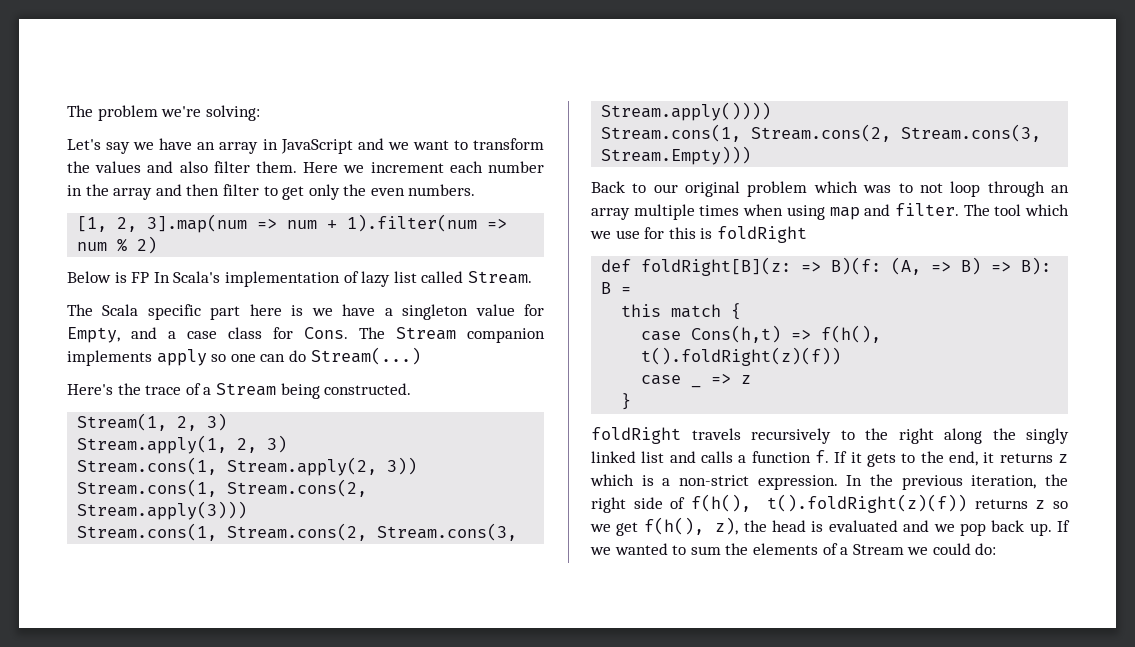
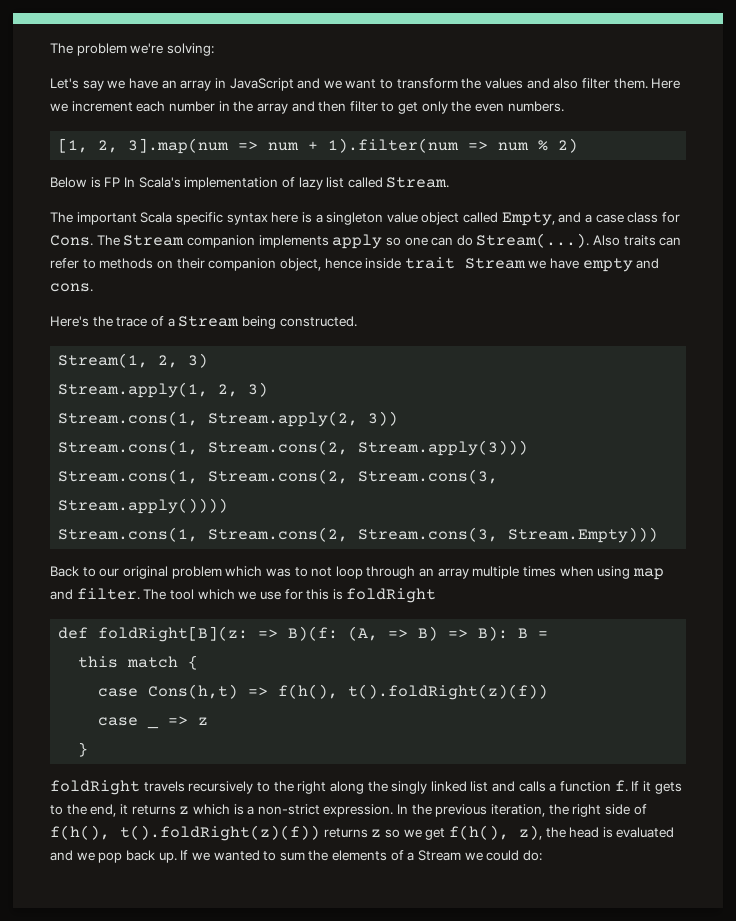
(93, 310) none -> [76,212,137,225] important
[210,306,241,320] part -> [226,213,268,225] syntax
[311,304,376,316] we have -> (312, 217) none
[523,304,544,316] for -> [421,212,499,225] object called
[310,347,421,365] Stream(...) -> [476,233,682,248] [50,257,660,272] [50,283,93,292] Stream(...). Also traits can refer to methods on their companion object, hence inside trait Stream we have empty and cons.

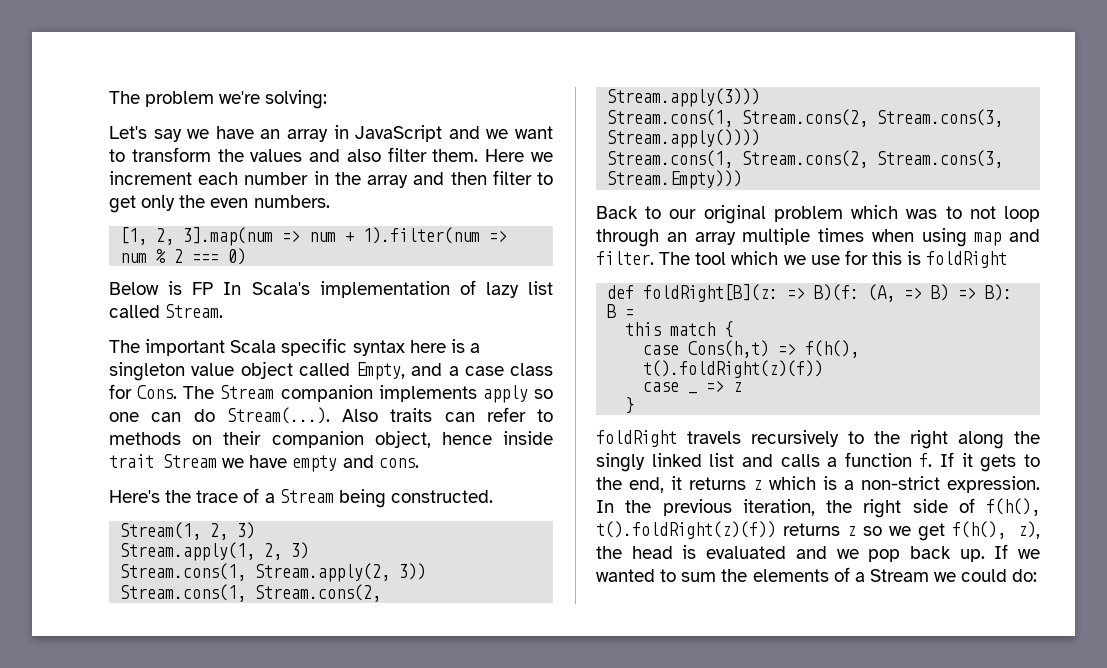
[558,138,579,153] 2) -> [174,248,247,265] 2 === 0)

